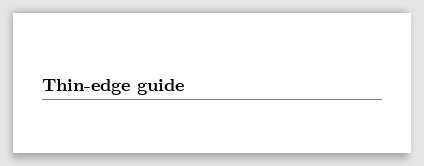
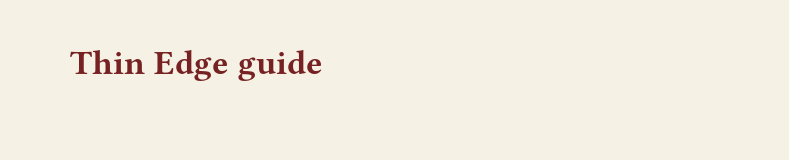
[42,79,130,95] Thin-edge -> [70,50,230,81] Thin Edge

